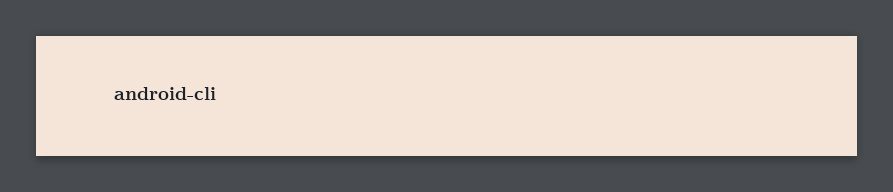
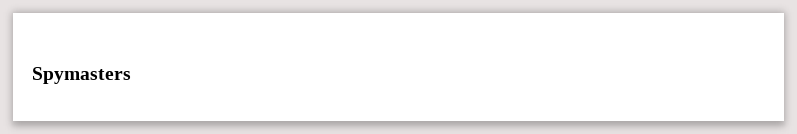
[114,87,216,100] android-cli -> [32,67,131,84] Spymasters

